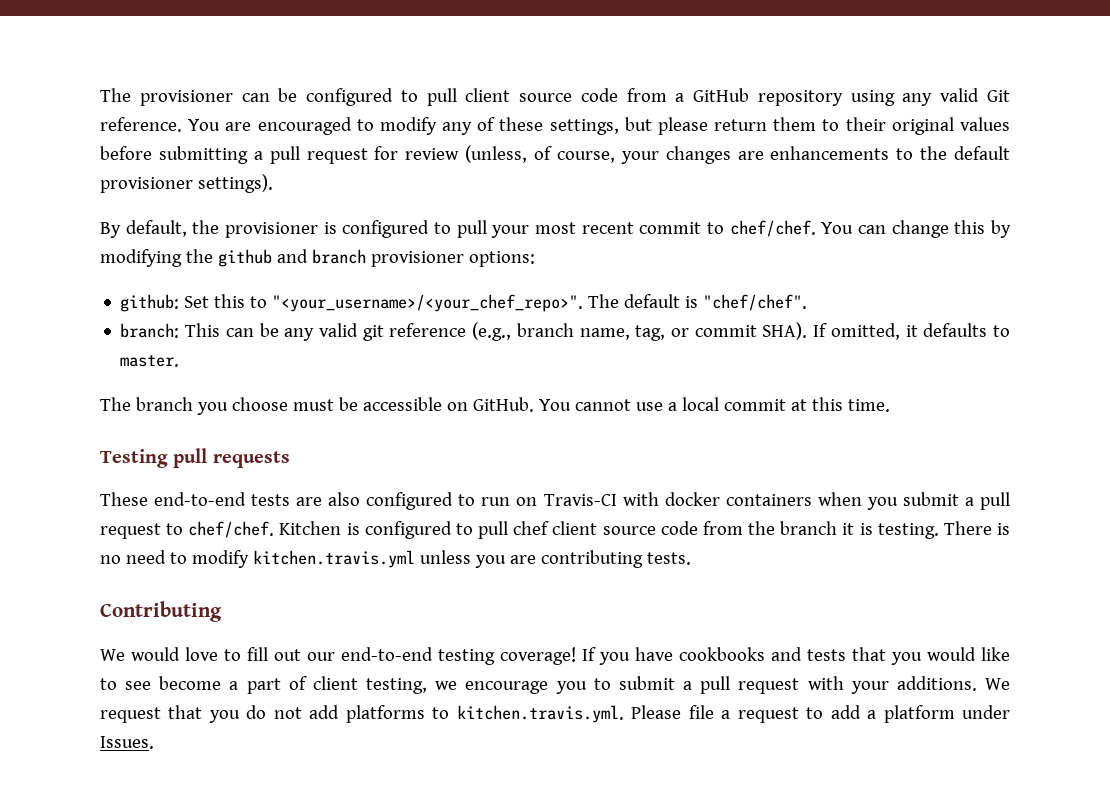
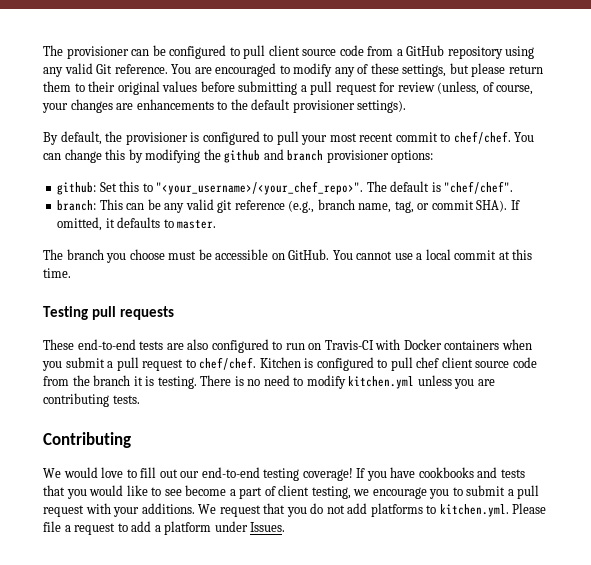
[664,492,720,506] docker -> [403,339,442,350] Docker
[252,550,415,568] kitchen.travis.yml -> [348,376,415,389] kitchen.yml
[456,705,624,723] kitchen.travis.yml. -> [439,504,509,517] kitchen.yml.

